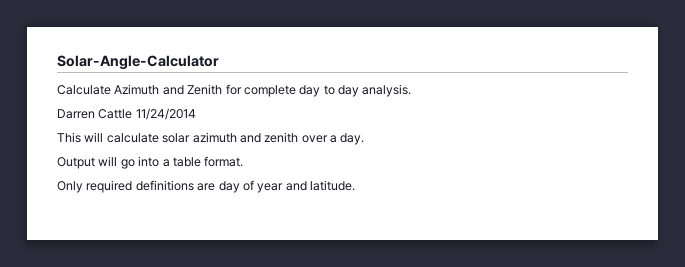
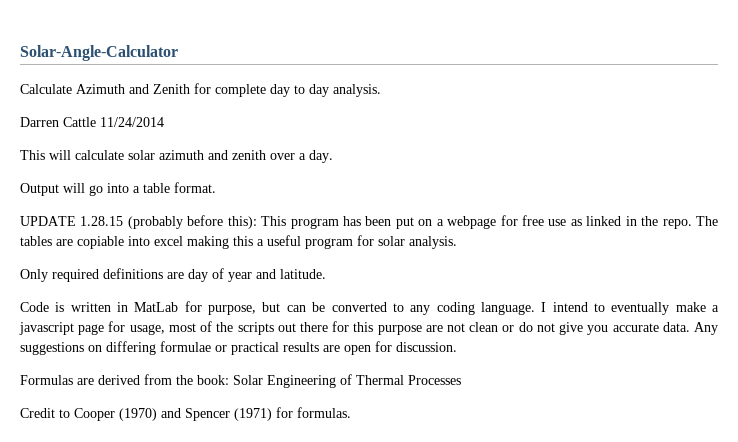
(244, 161) none -> [20,215,719,229] [20,235,457,249] // UPDATE 1.28.15 (probably before this): This program has been put on a webpage for free use as linked in the repo. The tables are copiable into excel making this a useful program for solar analysis.
(355, 185) none -> [20,301,720,315] [19,321,719,335] [20,341,457,355] [20,374,461,388] [20,407,351,421] // Code is written in MatLab for purpose, but can be converted to any coding language. I intend to eventually make a javascript page for usage, most of the scripts out there for this purpose are not clean or do not give you accurate data. Any suggestions on differing formulae or practical results are open for discussion. // Formulas are derived from the book: Solar Engineering of Thermal Processes // Credit to Cooper (1970) and Spencer (1971) for formulas.

